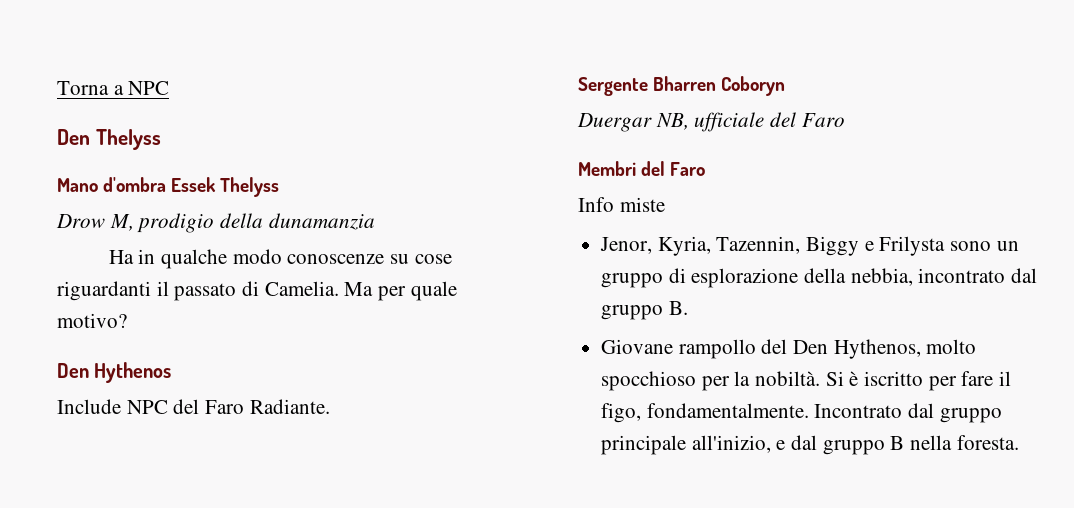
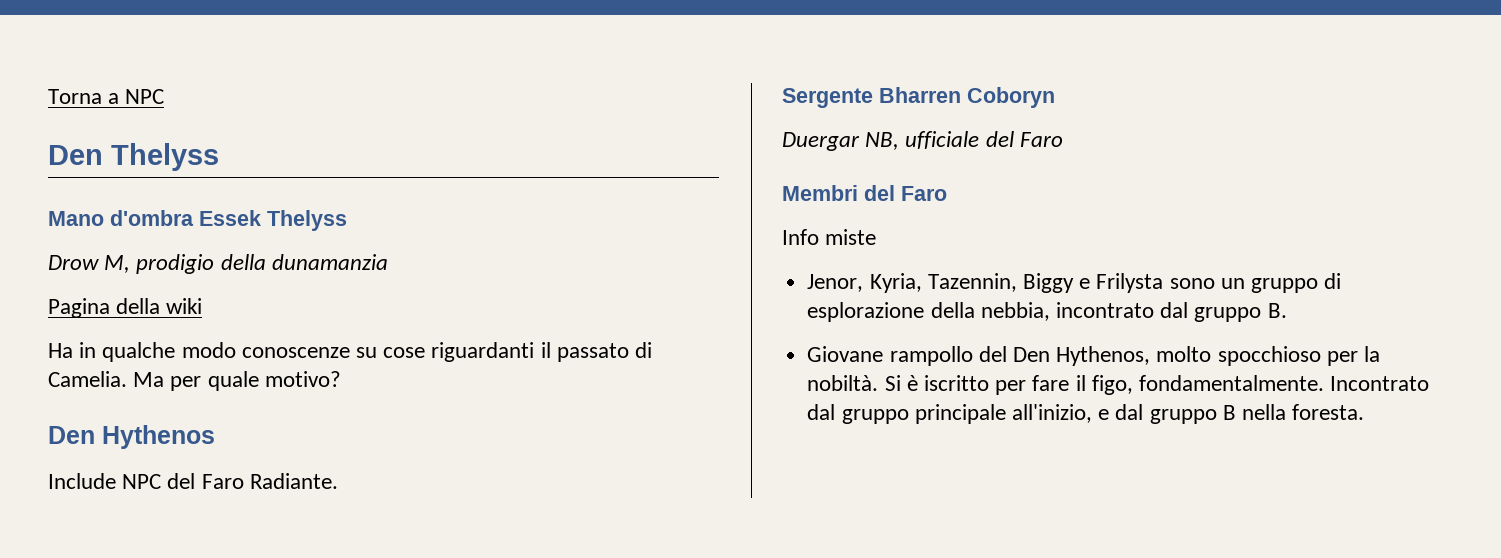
(375, 221) none -> [48,298,203,318] // Pagina della wiki

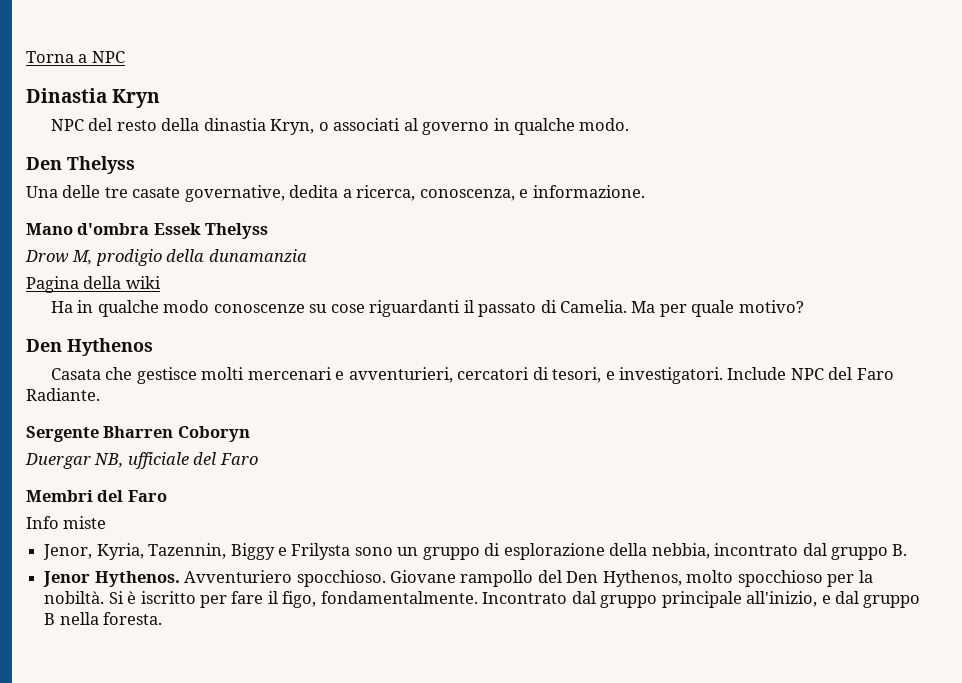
[48,143,219,171] Den Thelyss -> [26,88,161,108] [50,118,630,135] [26,156,135,174] [26,185,645,202] Dinastia Kryn // NPC del resto della dinastia Kryn, o associati al governo in qualche modo. // Den Thelyss // Una delle tre casate governative, dedita a ricerca, conoscenza, e informazione.
(215, 437) none -> [50,367,723,384] Casata che gestisce molti mercenari e avventurieri, cercatori di tesori, e investigatori.
(1287, 310) none -> [43,570,386,587] Jenor Hythenos. Avventuriero spocchioso.

